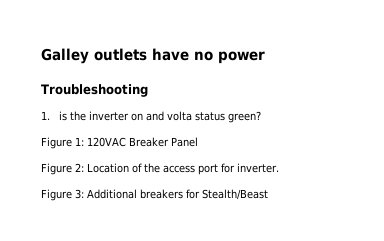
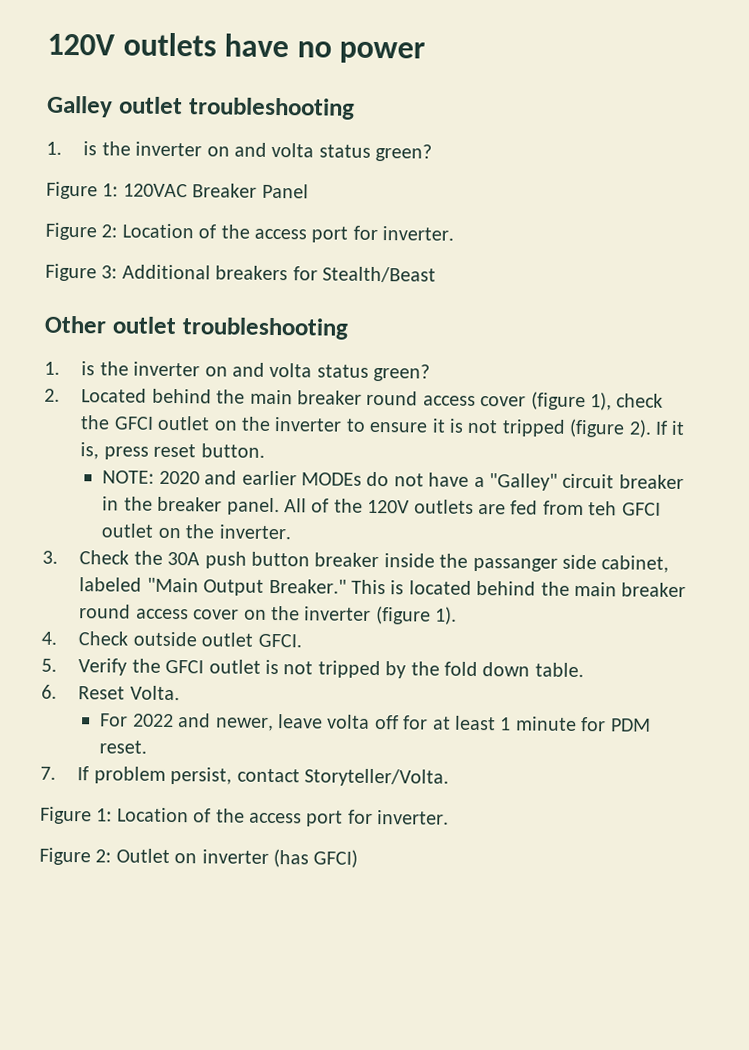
[41,48,89,64] Galley -> [47,33,115,56] 120V
[41,84,148,97] Troubleshooting -> [46,95,355,120] Galley outlet troubleshooting
(268, 194) none -> [44,315,349,340] [44,361,431,382] [44,388,664,411] [80,415,686,438] [80,442,265,460] [102,470,684,491] [102,496,661,516] [101,523,291,540] [42,550,670,573] [79,577,687,598] [79,604,458,625] [41,631,302,648] [41,658,584,679] [41,684,180,701] [100,713,651,732] [99,740,148,754] [40,766,449,787] [40,806,450,827] [39,847,359,868] // Other outlet troubleshooting // 1. is the inverter on and volta status green? // 2. Located behind the main breaker round access cover (figure 1), check the GFCI outlet on the inverter to ensure it is not tripped (figure 2). If it is, press reset button. // NOTE: 2020 and earlier MODEs do not have a "Galley" circuit breaker in the breaker panel. All of the 120V outlets are fed from teh GFCI outlet on the inverter. // 3. Check the 30A push button breaker inside the passanger side cabinet, labeled "Main Output Breaker." This is located behind the main breaker round access cover on the inverter (figure 1). // 4. Check outside outlet GFCI. // 5. Verify the GFCI outlet is not tripped by the fold down table. // 6. Reset Volta. // For 2022 and newer, leave volta off for at least 1 minute for PDM reset. // 7. If problem persist, contact Storyteller/Volta. // Figure 1: Location of the access port for inverter. // Figure 2: Outlet on inverter (has GFCI)

